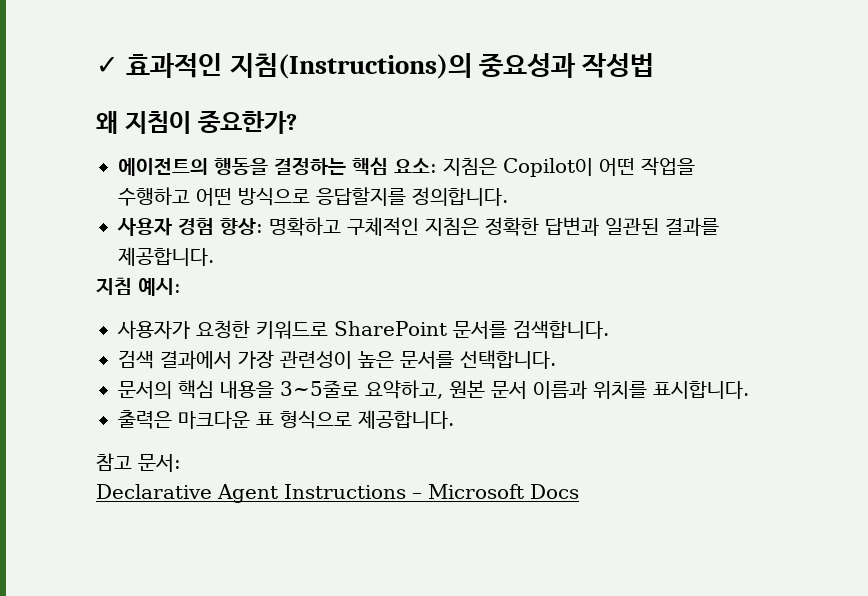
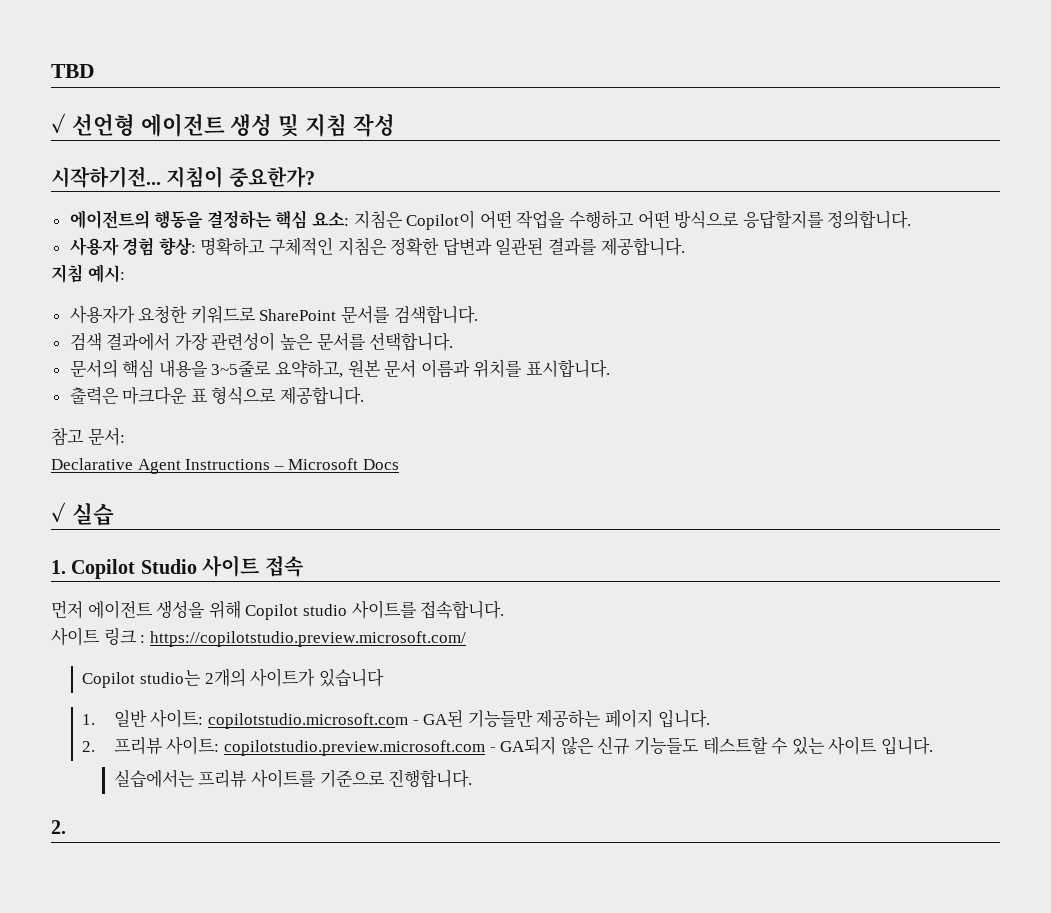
[96,53,655,79] [96,111,118,134] ✓ 효과적인 지침(Instructions)의 중요성과 작성법 // 왜 -> [51,64,95,78] [51,113,395,137] [51,166,161,188] TBD // ✓ 선언형 에이전트 생성 및 지침 작성 // 시작하기전...
(579, 491) none -> [51,502,114,526] [51,555,303,579] [51,600,505,620] [51,627,466,647] [82,668,384,688] [82,709,710,729] [82,736,933,756] [113,769,473,788] [51,820,66,834] // ✓ 실습 // 1. Copilot Studio 사이트 접속 // 먼저 에이전트 생성을 위해 Copilot studio 사이트를 접속합니다. // 사이트 링크 : https://copilotstudio.preview.microsoft.com/ // Copilot studio는 2개의 사이트가 있습니다 // 1. 일반 사이트: copilotstudio.microsoft.com - GA된 기능들만 제공하는 페이지 입니다. // 2. 프리뷰 사이트: copilotstudio.preview.microsoft.com - GA되지 않은 신규 기능들도 테스트할 수 있는 사이트 입니다. // 실습에서는 프리뷰 사이트를 기준으로 진행합니다. // 2.

